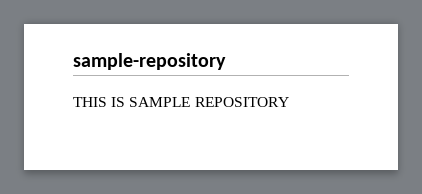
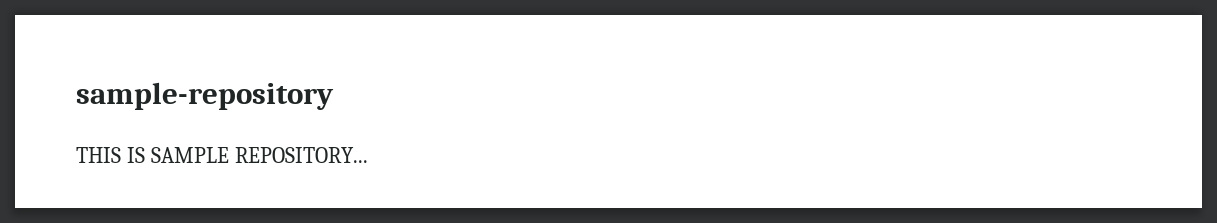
[194,97,289,107] REPOSITORY -> [234,147,368,163] REPOSITORY...

